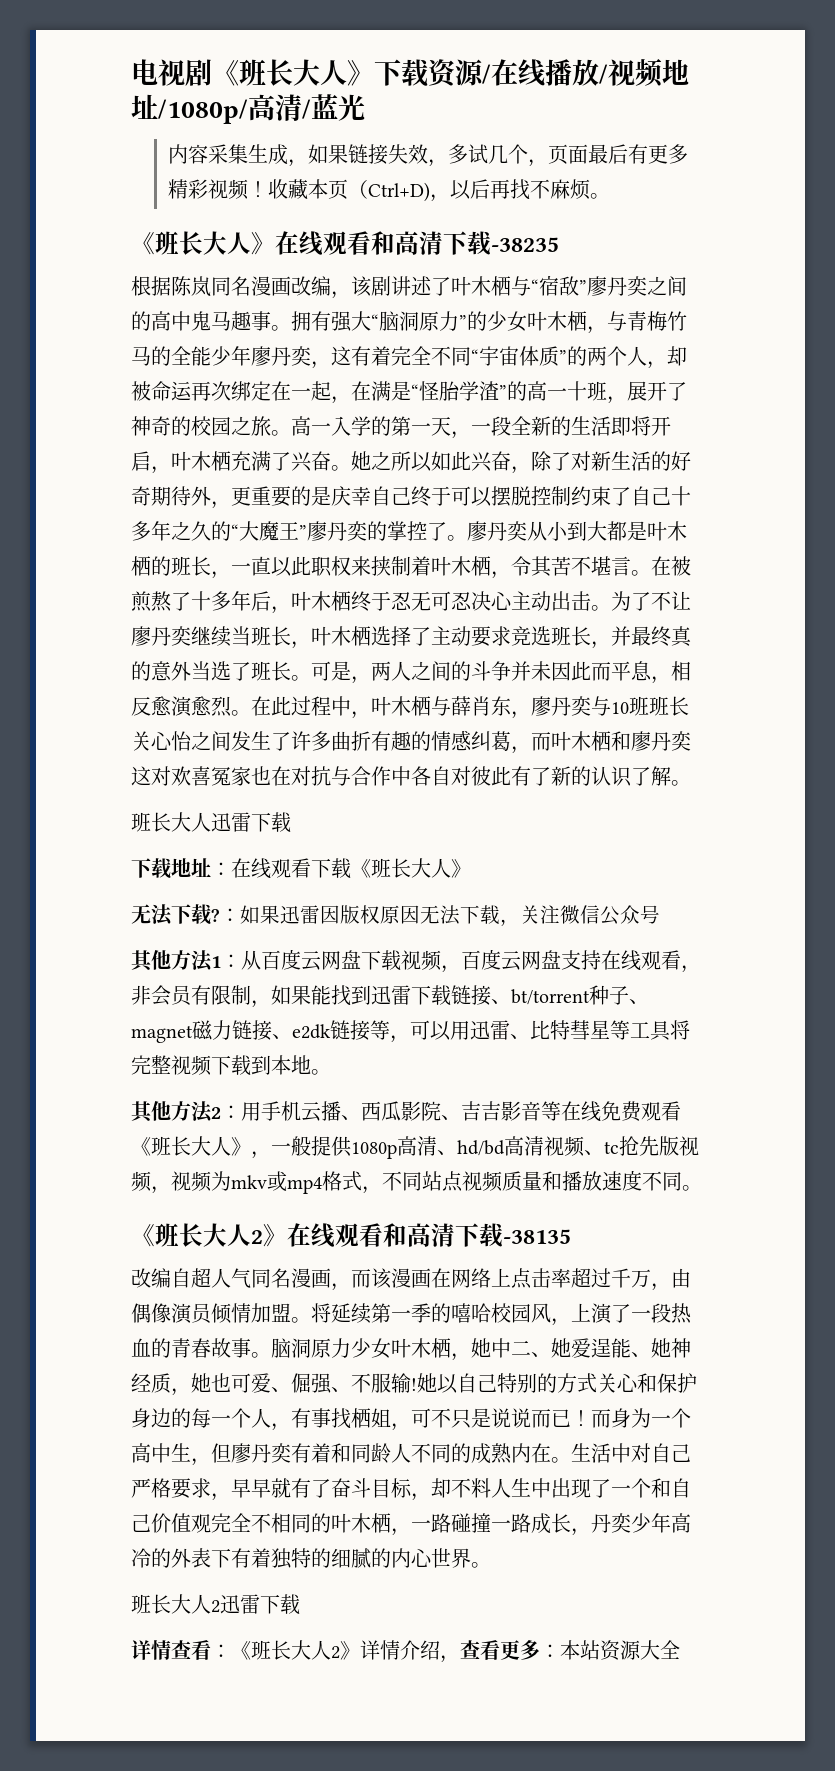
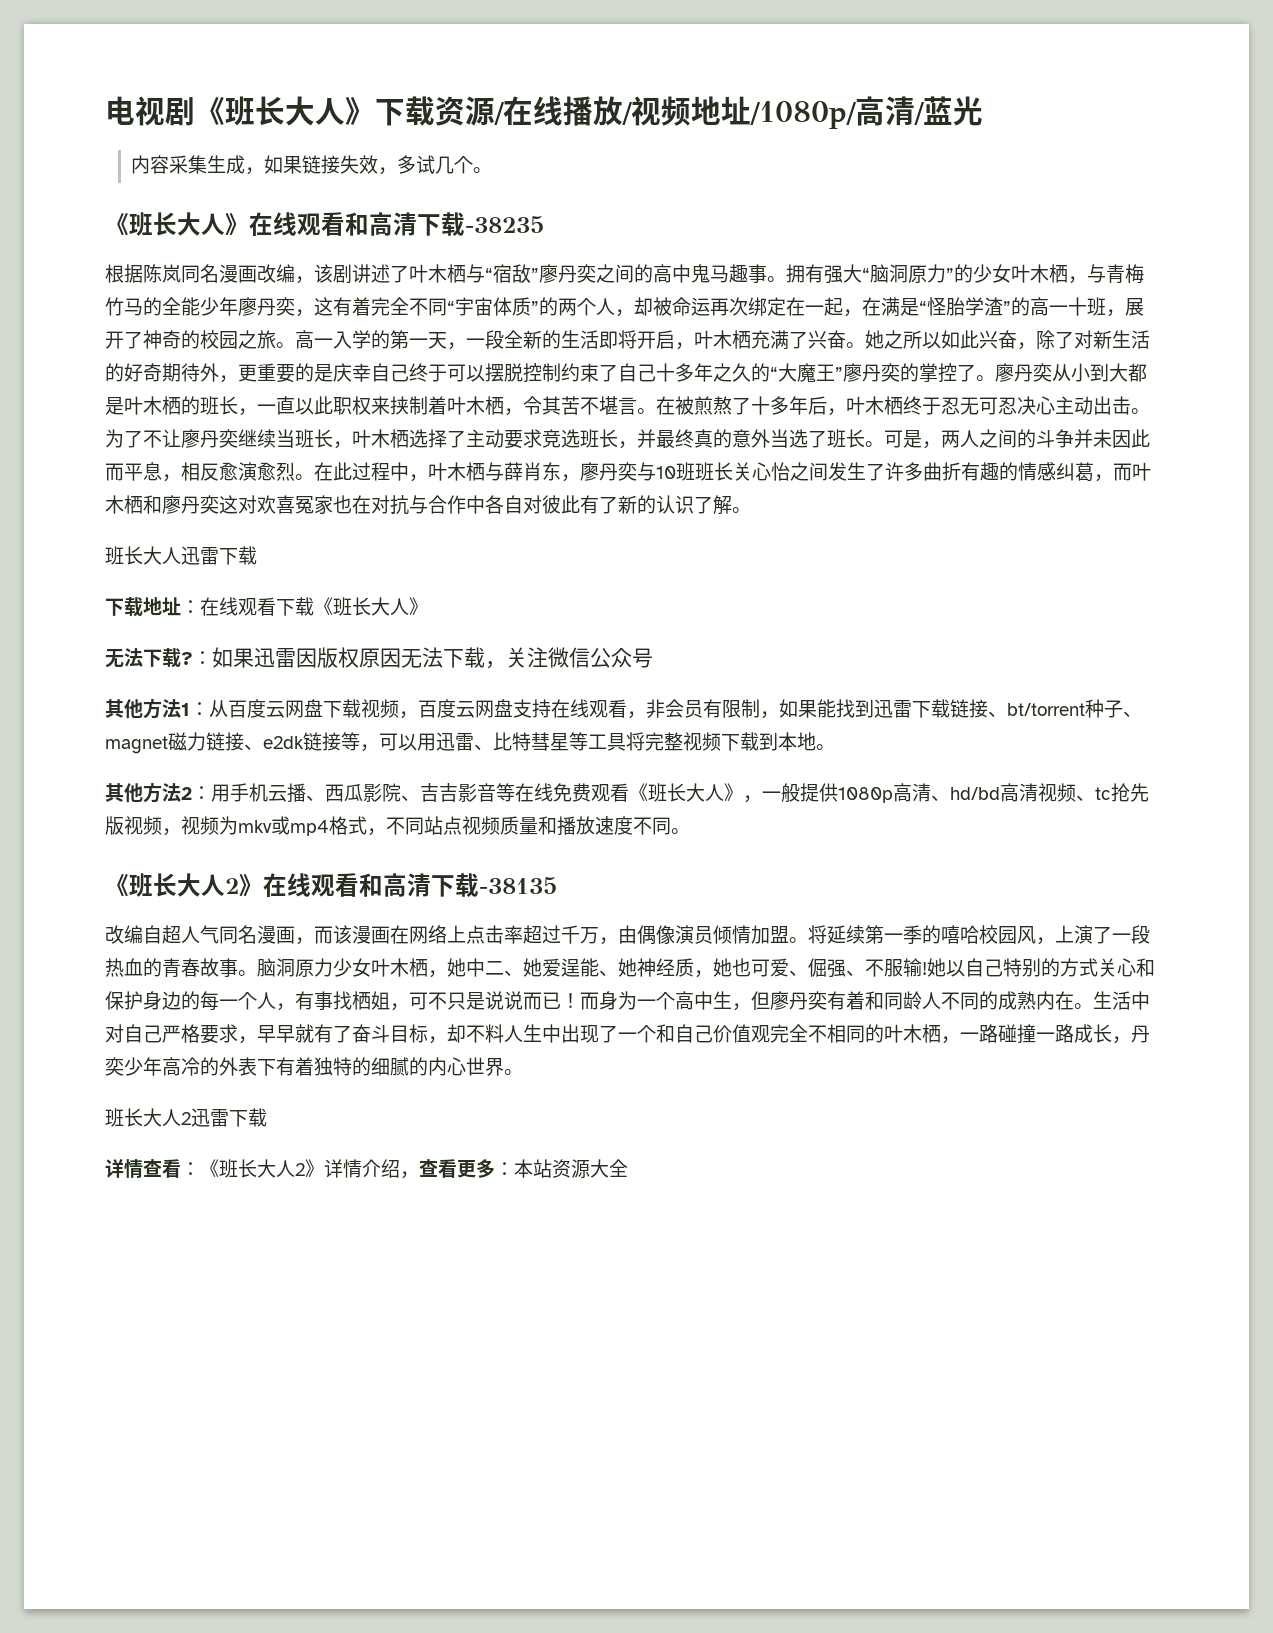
[528,144,689,167] [168,179,591,202] ，页面最后有更多精彩视频！收藏本页（Ctrl+D)，以后再找不麻烦 -> (474, 165) none

